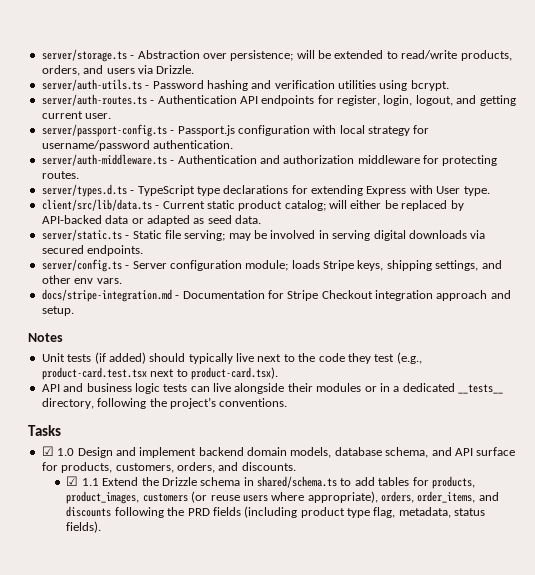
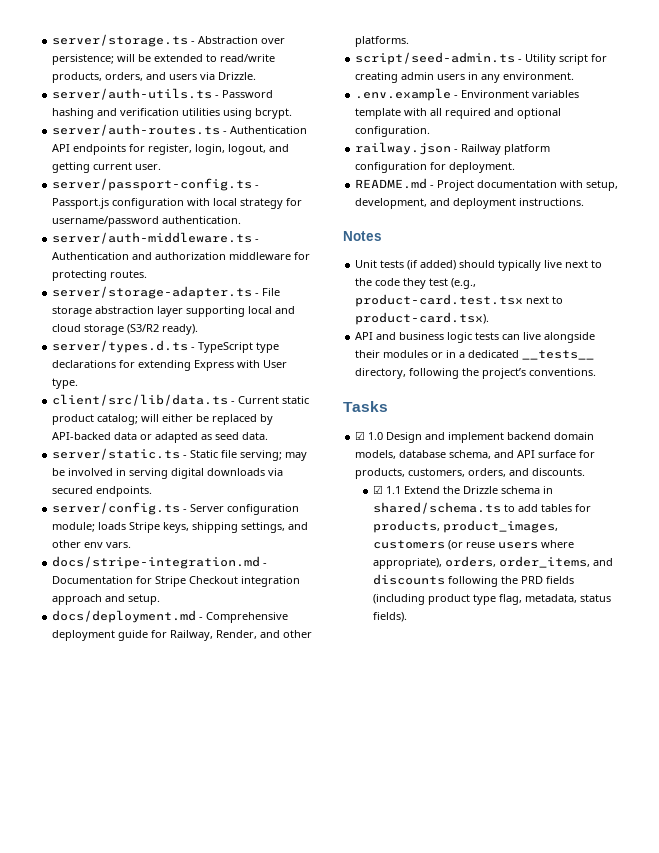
(79, 175) none -> [52,286,281,299] [52,306,296,317] [52,324,199,335] // server/storage-adapter.ts - File storage abstraction layer supporting local and cloud storage (S3/R2 ready).
(74, 311) none -> [52,610,289,623] [52,630,313,641] [355,36,410,47] [355,52,608,65] [355,72,575,83] [355,88,580,101] [355,108,562,119] [355,126,431,137] [355,142,551,155] [355,162,516,173] [355,178,619,191] [355,198,585,209] // docs/deployment.md - Comprehensive deployment guide for Railway, Render, and other platforms. // script/seed-admin.ts - Utility script for creating admin users in any environment. // .env.example - Environment variables template with all required and optional configuration. // railway.json - Railway platform configuration for deployment. // README.md - Project documentation with setup, development, and deployment instructions.

